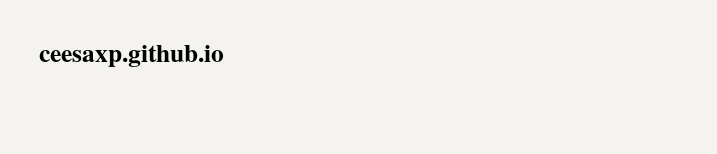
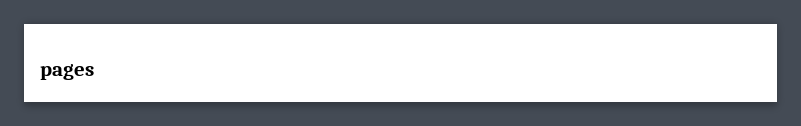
[39,45,224,67] ceesaxp.github.io -> [40,64,94,80] pages

